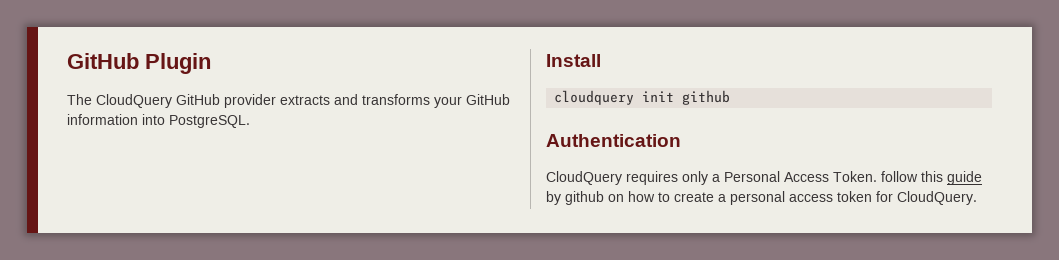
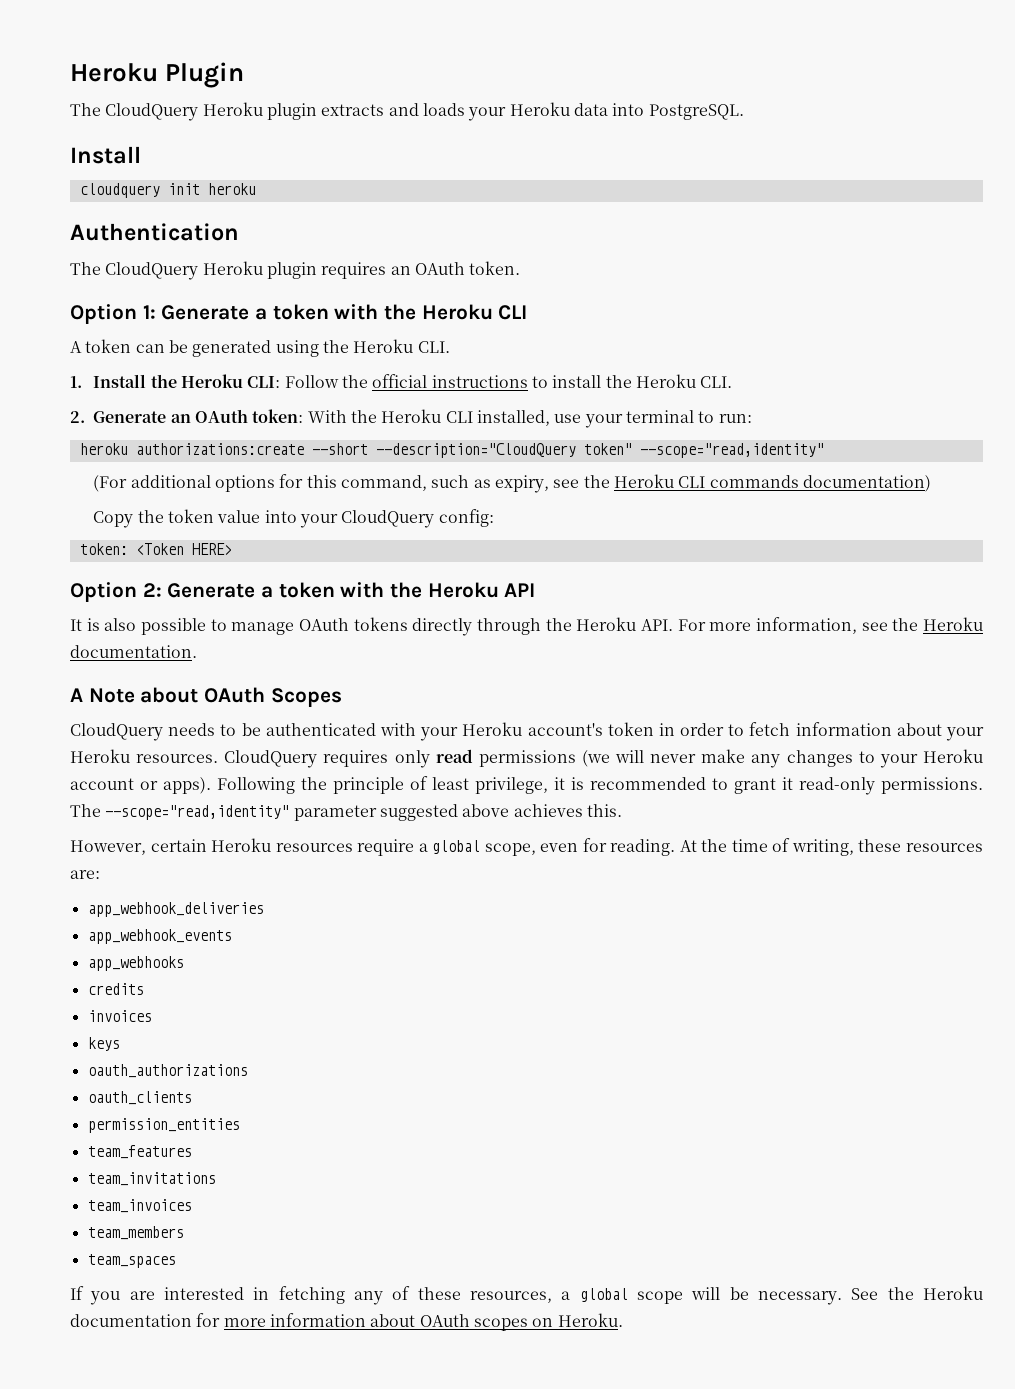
[67,53,139,69] GitHub -> [70,63,158,82] Heroku
[176,94,510,108] [67,114,138,125] GitHub provider extracts and transforms your GitHub information -> [202,102,608,121] Heroku plugin extracts and loads your Heroku data
[682,90,731,105] github -> [207,183,256,195] heroku
[546,171,982,185] [546,191,977,205] CloudQuery requires only a Personal Access Token. follow this guide by github on how to create a personal access token for CloudQuery. -> [70,261,521,280] [70,304,528,324] [70,339,450,357] [70,374,733,388] [70,409,752,428] [79,443,824,458] [93,474,931,493] [93,509,494,528] [79,543,232,555] [70,582,536,602] [70,617,983,636] [70,645,197,658] [70,687,342,707] [70,722,984,741] [70,749,983,768] [70,776,983,795] [70,804,622,821] [70,838,983,856] [70,870,100,879] [87,902,264,917] [87,929,232,944] [87,956,184,971] [87,983,144,995] [87,1010,152,1022] [87,1037,120,1051] [87,1064,248,1078] [87,1091,192,1105] [87,1118,240,1133] [87,1145,192,1159] [87,1172,216,1186] [87,1199,192,1213] [87,1226,184,1240] [87,1254,176,1268] [70,1286,984,1305] [70,1313,623,1331] The CloudQuery Heroku plugin requires an OAuth token. // Option 1: Generate a token with the Heroku CLI // A token can be generated using the Heroku CLI. // 1. Install the Heroku CLI: Follow the official instructions to install the Heroku CLI. // 2. Generate an OAuth token: With the Heroku CLI installed, use your terminal to run: // heroku authorizations:create --short --description="CloudQuery token" --scope="read,identity" // (For additional options for this command, such as expiry, see the Heroku CLI commands documentation) // Copy the token value into your CloudQuery config: // token: <Token HERE> // Option 2: Generate a token with the Heroku API // It is also possible to manage OAuth tokens directly through the Heroku API. For more information, see the Heroku documentation. // A Note about OAuth Scopes // CloudQuery needs to be authenticated with your Heroku account's token in order to fetch information about your Heroku resources. CloudQuery requires only read permissions (we will never make any changes to your Heroku account or apps). Following the principle of least privilege, it is recommended to grant it read-only permissions. The --scope="read,identity" parameter suggested above achieves this. // However, certain Heroku resources require a global scope, even for reading. At the time of writing, these resources are: // app_webhook_deliveries // app_webhook_events // app_webhooks // credits // invoices // keys // oauth_authorizations // oauth_clients // permission_entities // team_features // team_invitations // team_invoices // team_members // team_spaces // If you are interested in fetching any of these resources, a global scope will be necessary. See the Heroku documentation for more information about OAuth scopes on Heroku.

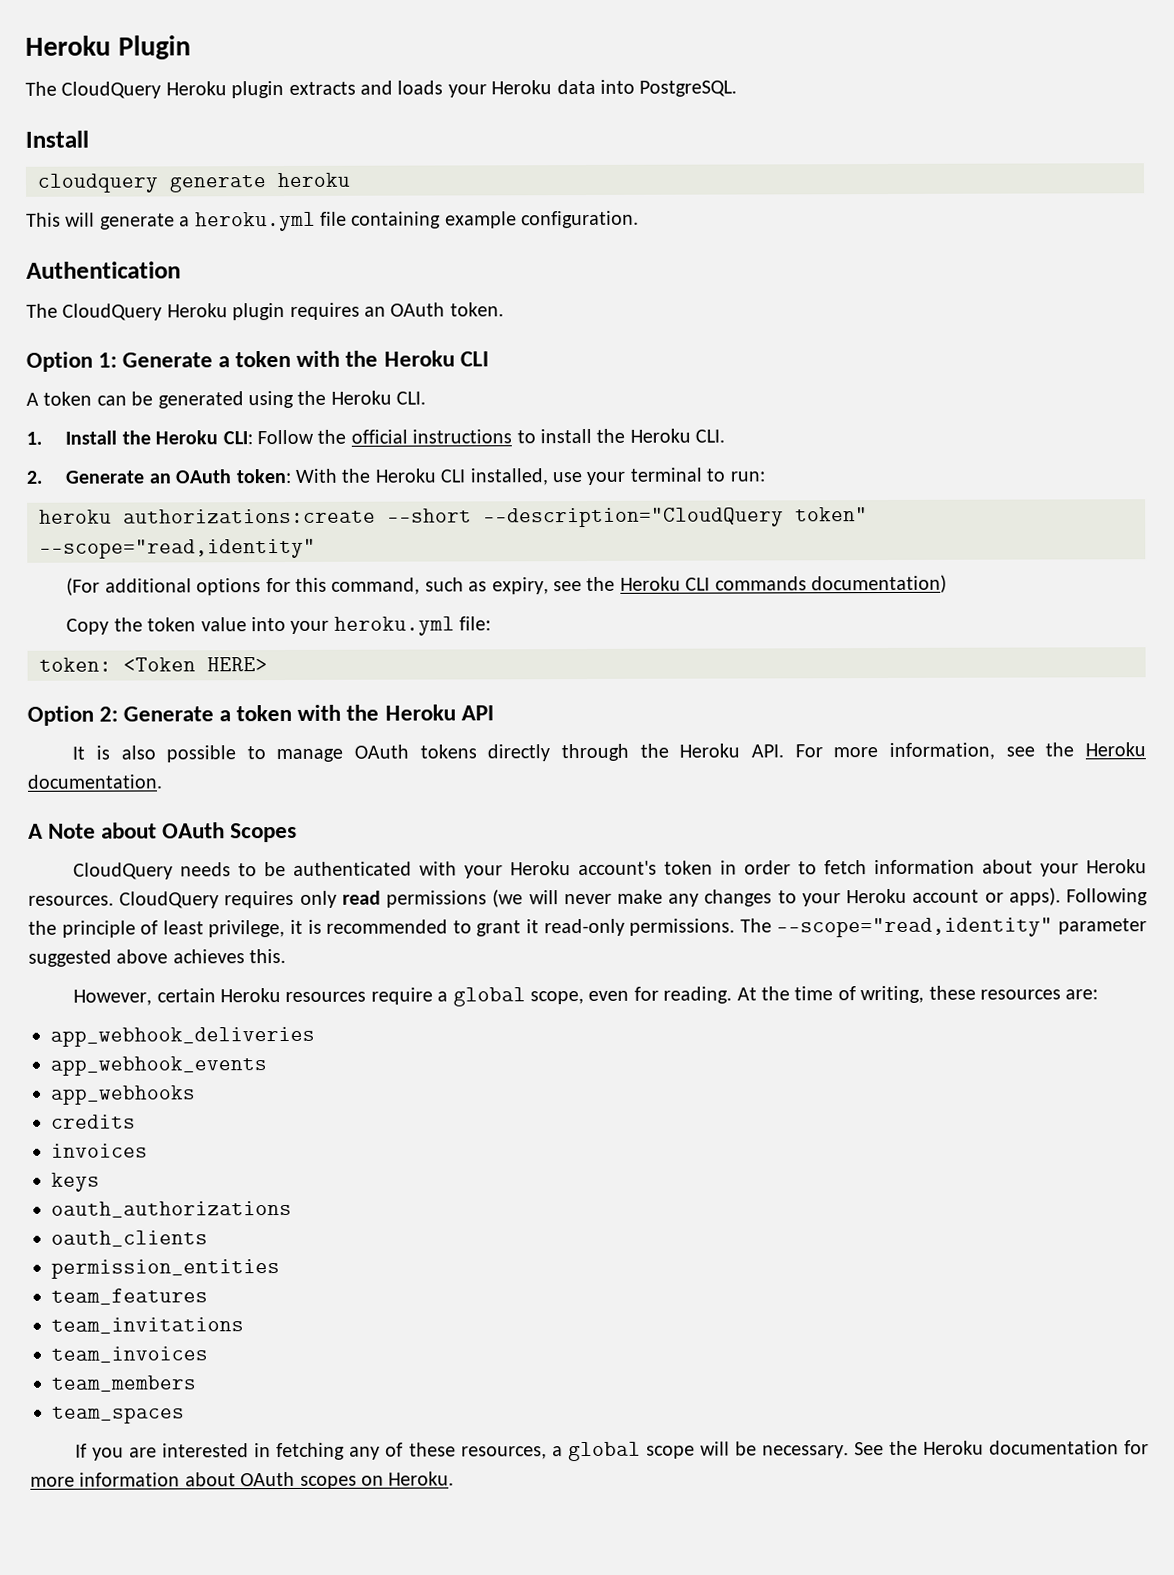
[167,183,256,195] init heroku -> [169,172,351,193] [26,210,640,232] generate heroku // This will generate a heroku.yml file containing example configuration.
[341,509,494,528] CloudQuery config: -> [333,616,492,636] heroku.yml file:

